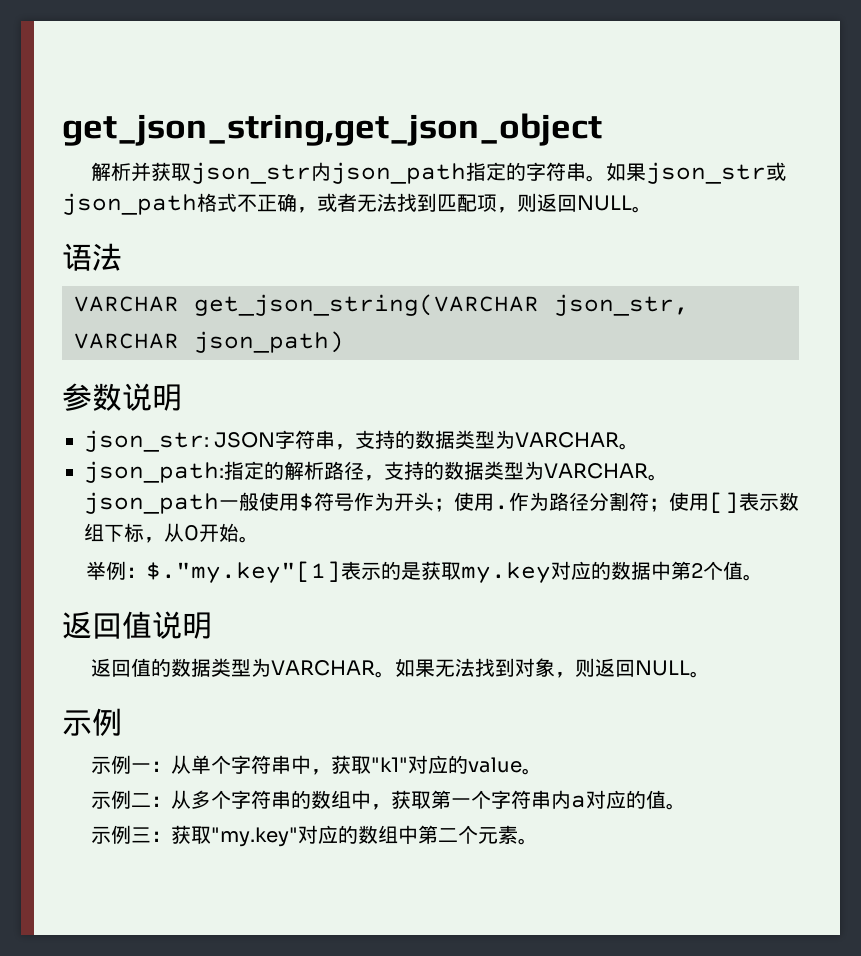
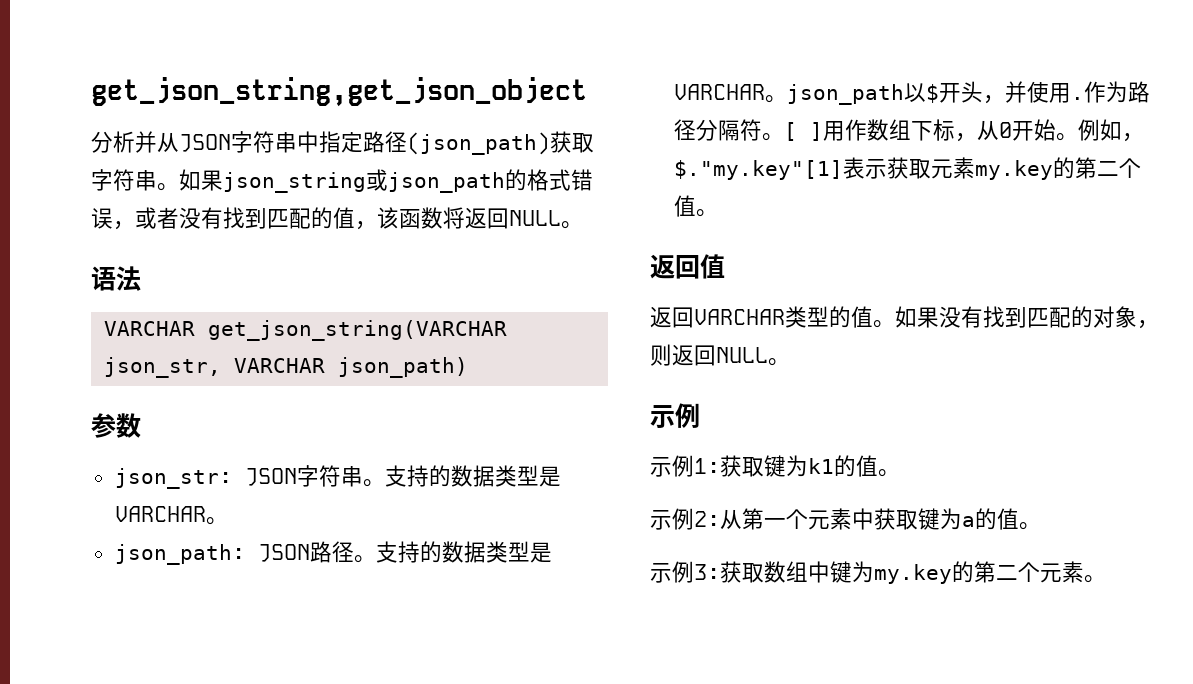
[91,162,787,184] [62,193,537,215] 解析并获取json_str内json_path指定的字符串。如果json_str或json_path格式不正确，或者无法找到匹配项，则 -> [91,131,594,155] [91,169,593,193] [91,207,465,230] 分析并从JSON字符串中指定路径(json_path)获取字符串。如果json_string或json_path的格式错误，或者没有找到匹配的值，该函数将
[122,383,182,411] 说明 -> (141, 425) none
[335,430,516,450] ，支持的数据类型为 -> [362,465,561,487] 。支持的数据类型是
[224,461,544,481] 指定的解析路径，支持的数据类型为 -> [257,541,552,563] JSON路径。支持的数据类型是
[219,492,454,512] 一般使用$符号作为开头； -> [903,81,1027,104] 以$开头，并
[609,492,779,513] 割符；使用[]表示 -> [717,119,867,141] 隔符。[ ]用作
[85,561,146,580] // 举例： -> [1077,119,1144,142] 例如，
[380,561,703,583] 的是获取my.key对应的数据中第2 -> [886,157,1119,180] 获取元素my.key的第二
[152,611,212,639] [91,658,516,678] 说明 // 返回值的数据类型为VARCHAR。如果无法找到 -> [650,306,1093,328] // 返回VARCHAR类型的值。如果没有找到匹配的
[131,755,543,775] [91,790,687,810] [91,825,419,847] 一：从单个字符串中，获取"k1"对应的value。 // 示例二：从多个字符串的数组中，获取第一个字符串内a对应的值。 // 示例三：获取"my.key"对应的数组中 -> [694,455,900,477] [650,508,1041,530] [650,561,974,584] 1:获取键为k1的值。 // 示例2:从第一个元素中获取键为a的值。 // 示例3:获取数组中键为my.key的

